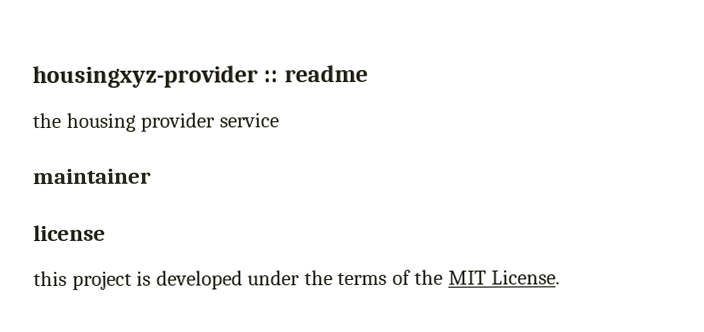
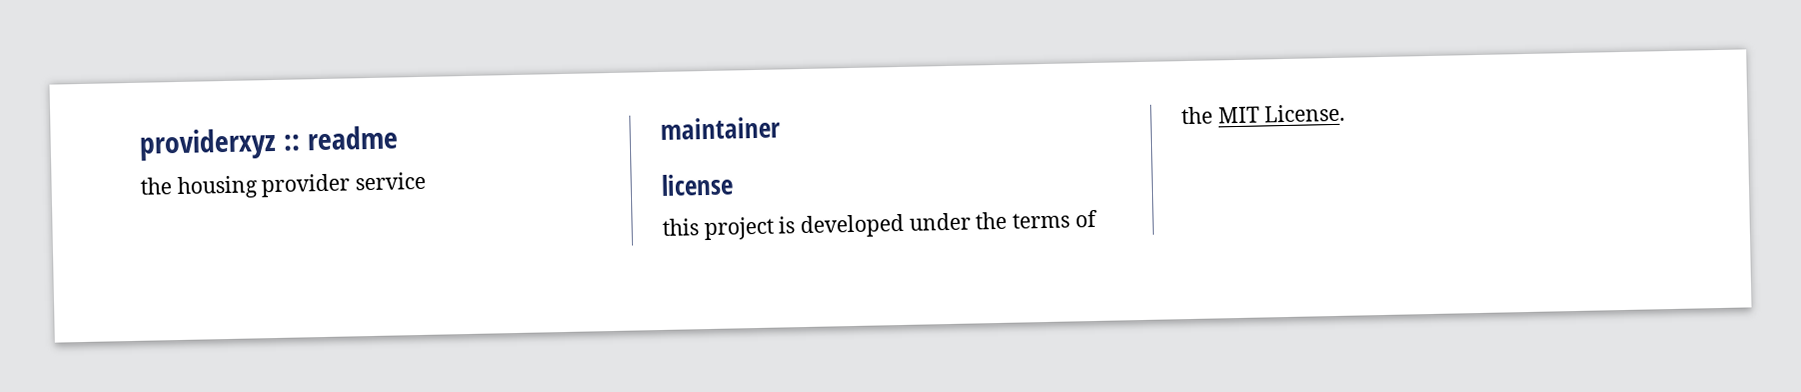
[32,65,258,89] housingxyz-provider -> [139,127,277,161] providerxyz

